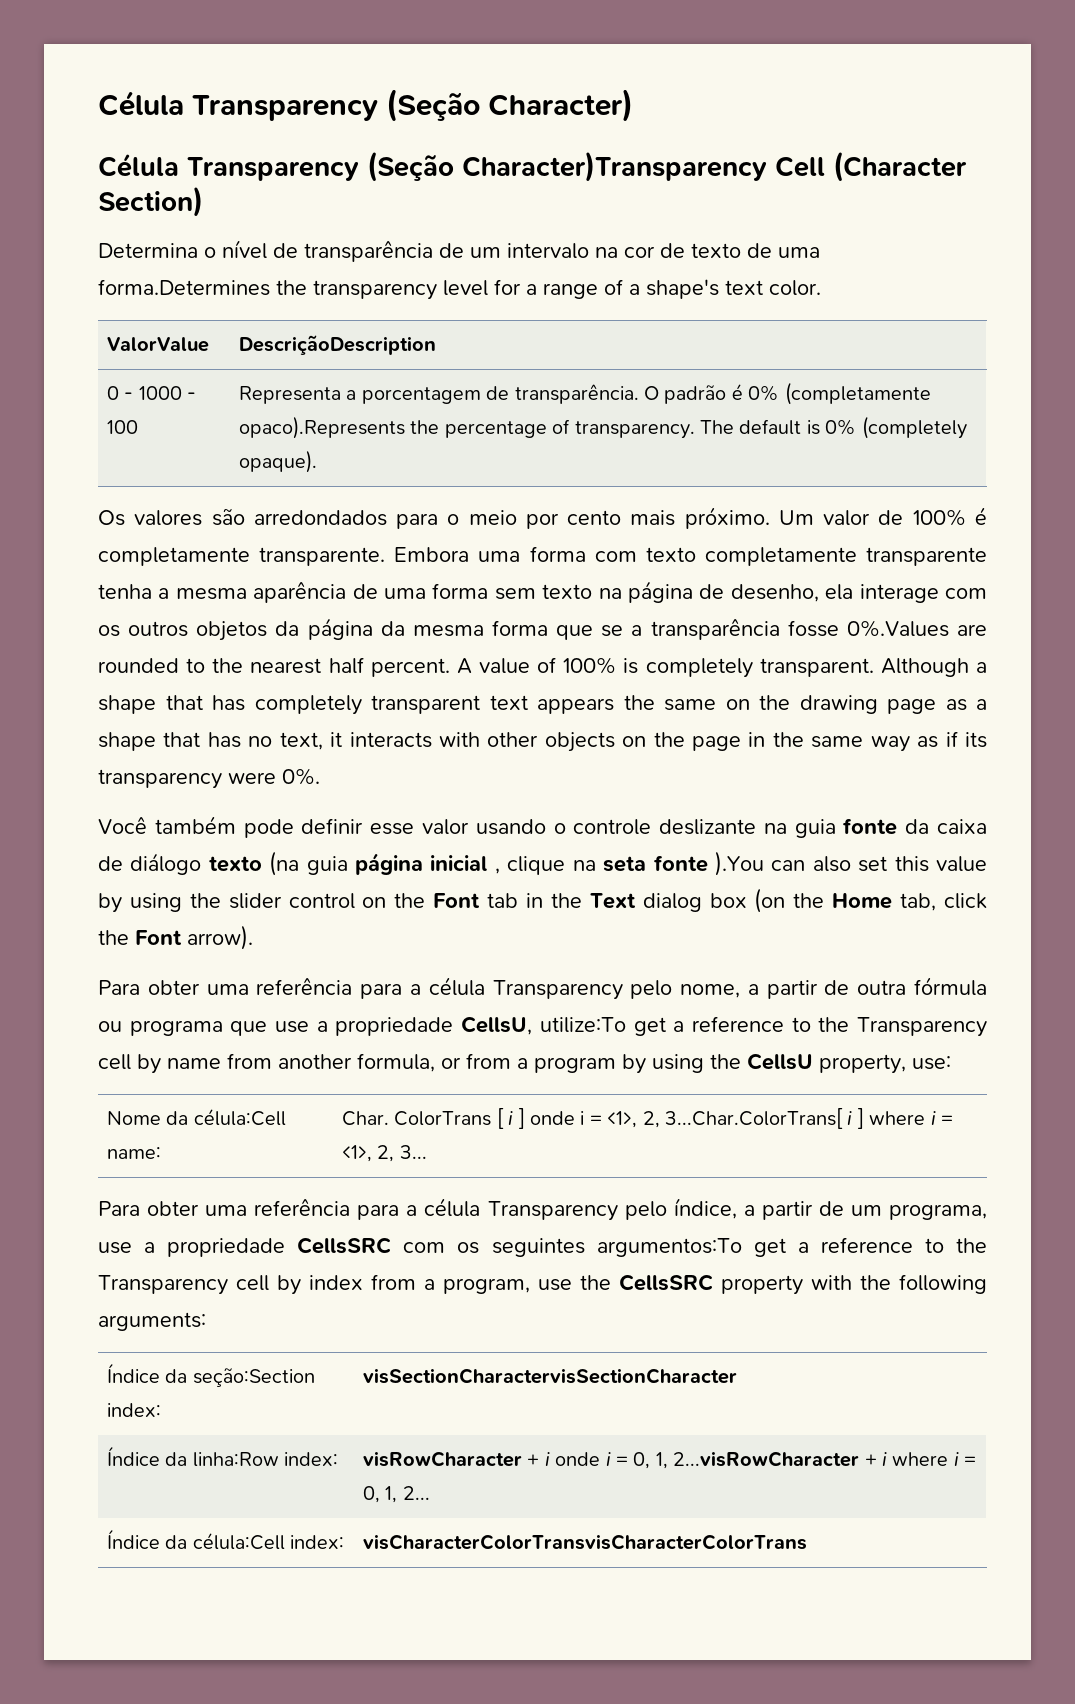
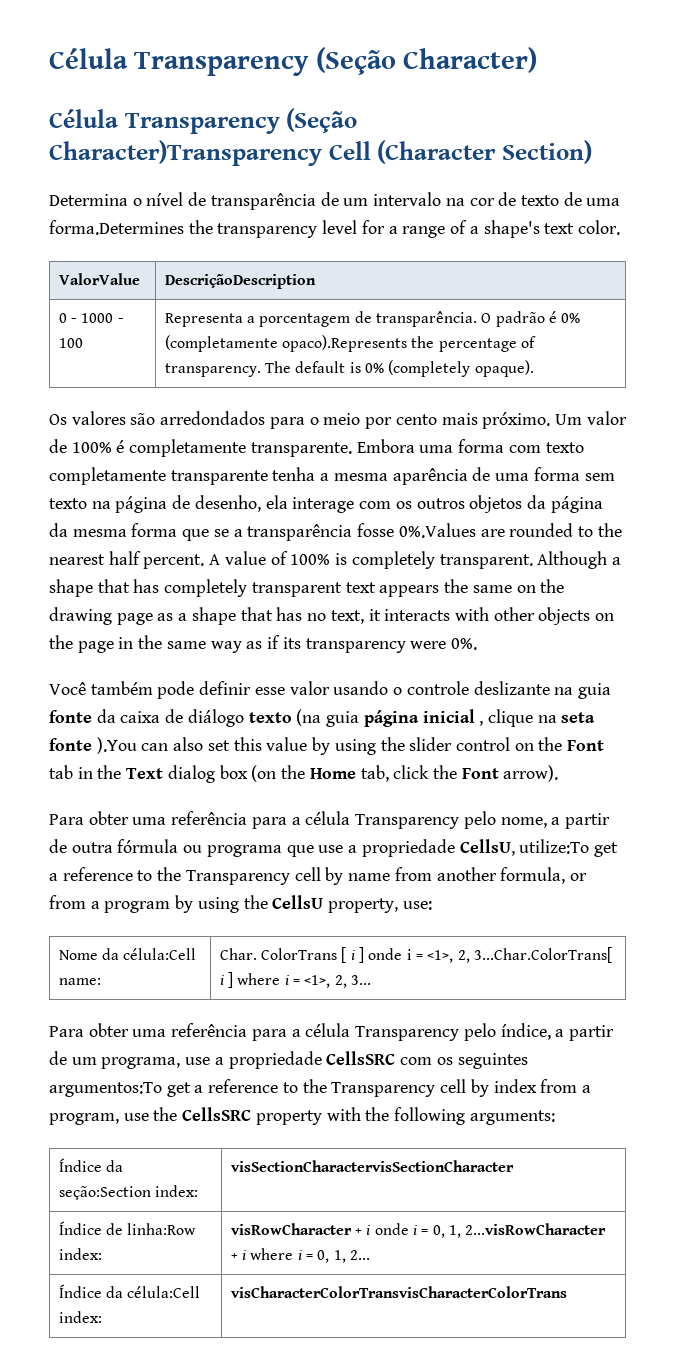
[165,1452,188,1466] da -> [106,1223,124,1235] de

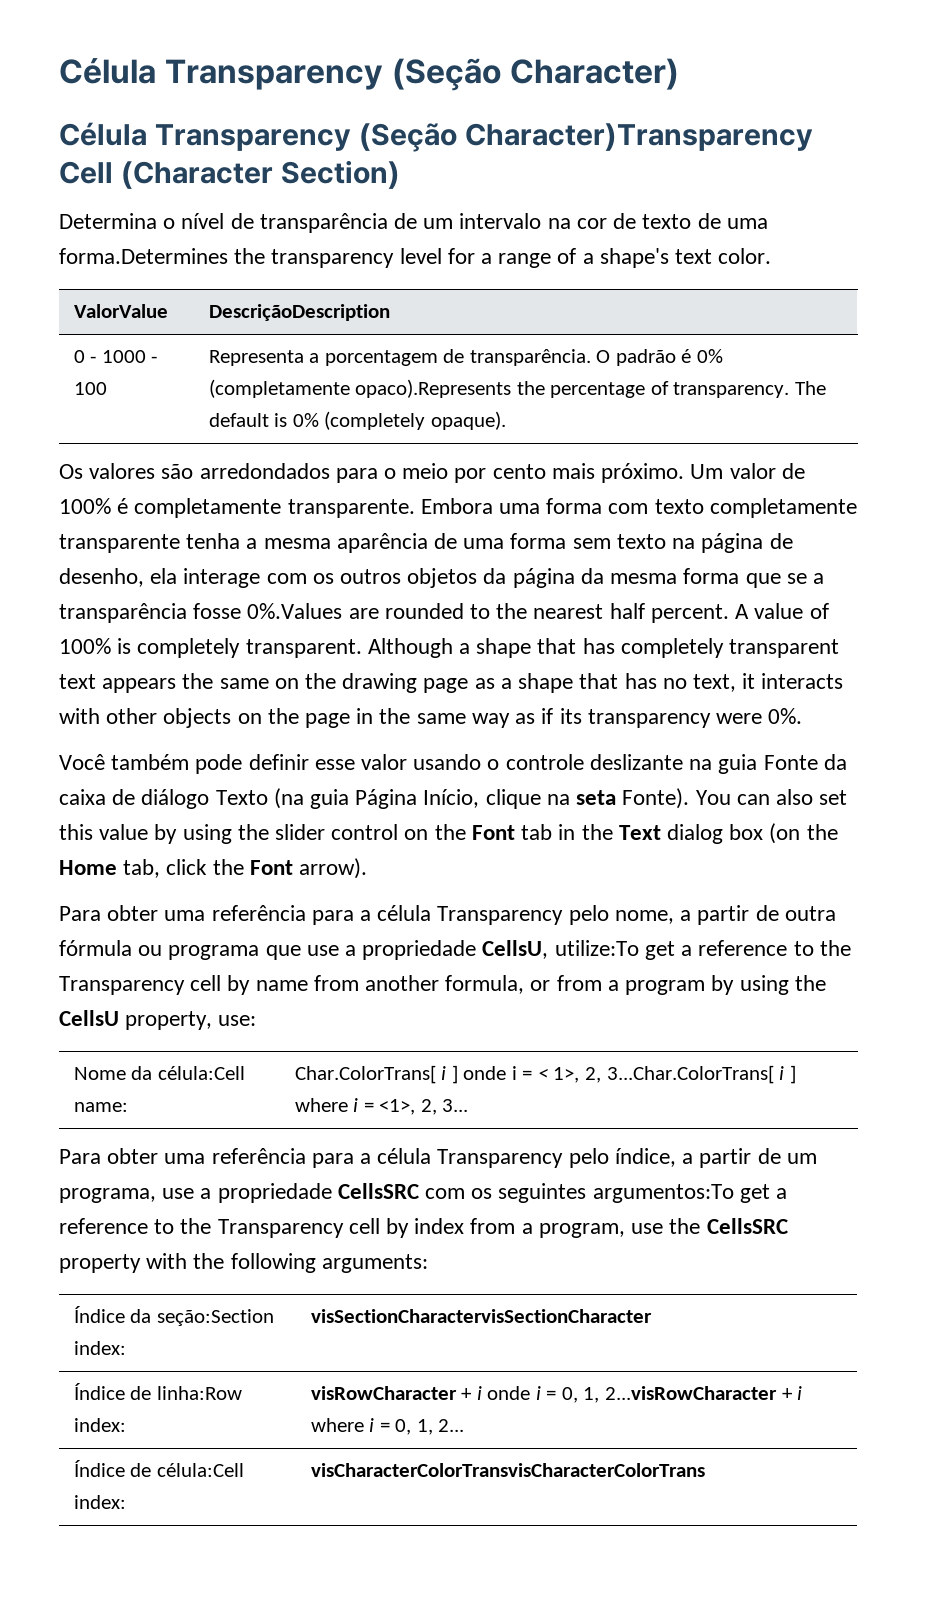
[49,710,92,723] fonte -> [763,755,818,770] Fonte
[248,712,292,723] texto -> [215,790,268,805] Texto
[363,709,484,727] página inicial , -> [355,789,480,809] Página Início,
[49,737,137,754] fonte ).You -> [622,788,731,809] Fonte). You
[219,947,347,963] Char. ColorTrans [ -> [294,1065,436,1084] Char.ColorTrans[
[427,950,454,963] <1>, -> [537,1067,580,1083] < 1>,
[106,1286,124,1298] da -> [130,1463,152,1477] de

